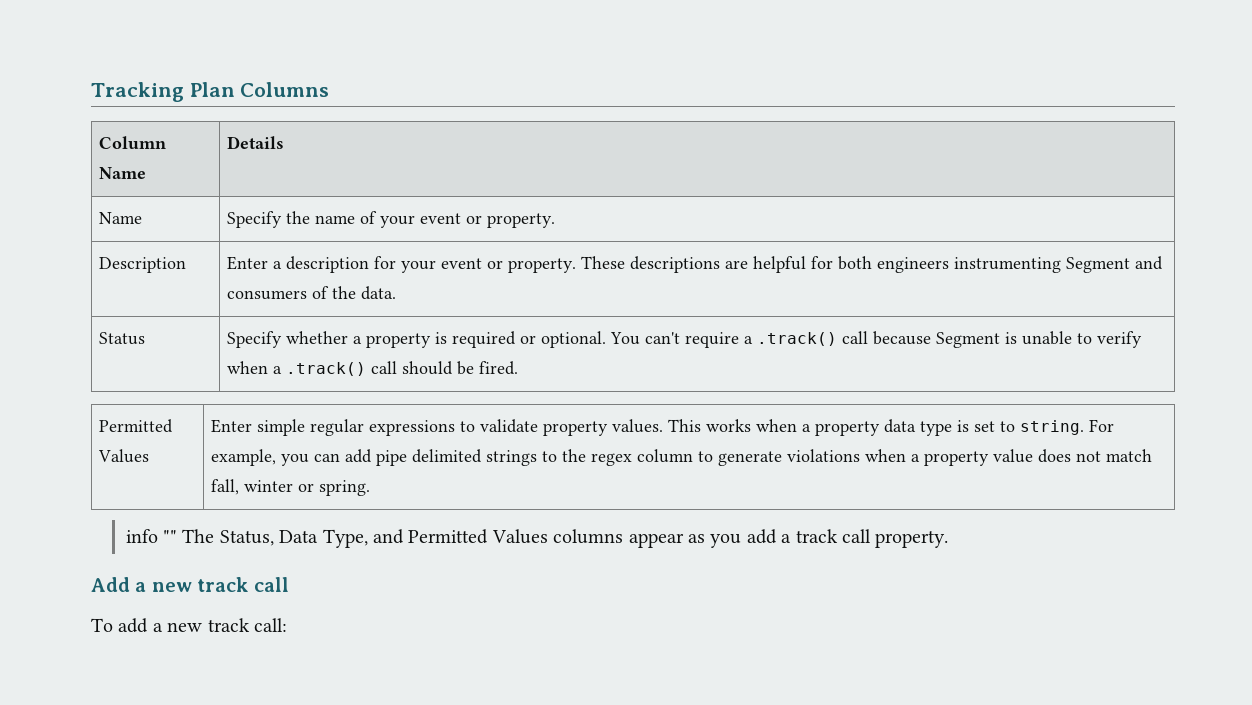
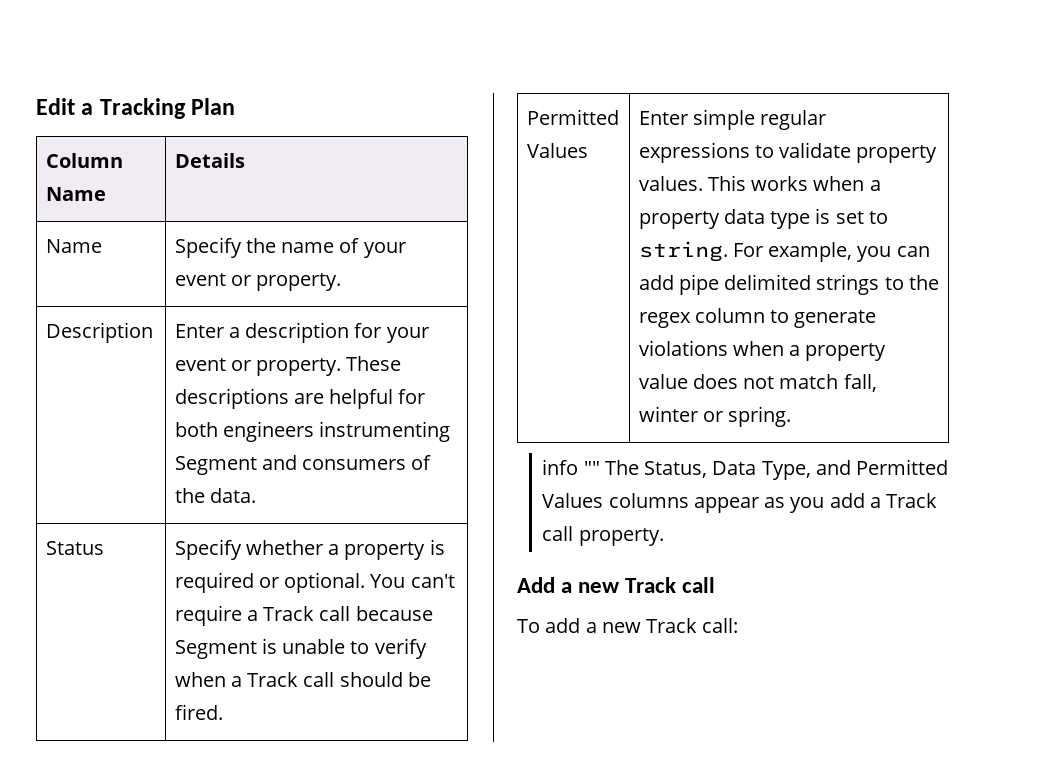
(91, 92) none -> [36,98,94,115] Edit a
[240,82,330,97] Columns -> (236, 106) none
[757,332,838,346] .track() -> [263,606,315,621] Track
[286,362,367,376] .track() -> [247,672,299,687] Track
[795,529,838,543] track -> [886,493,938,508] Track
[197,577,249,592] track -> [625,577,677,593] Track
[207,618,250,632] track -> [646,618,698,633] Track

